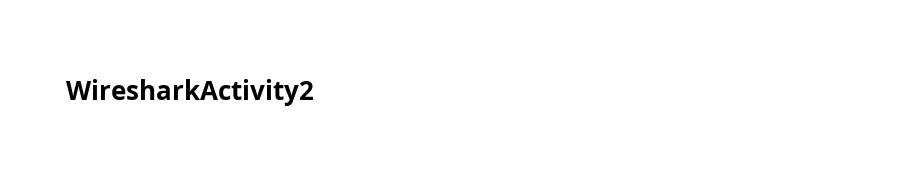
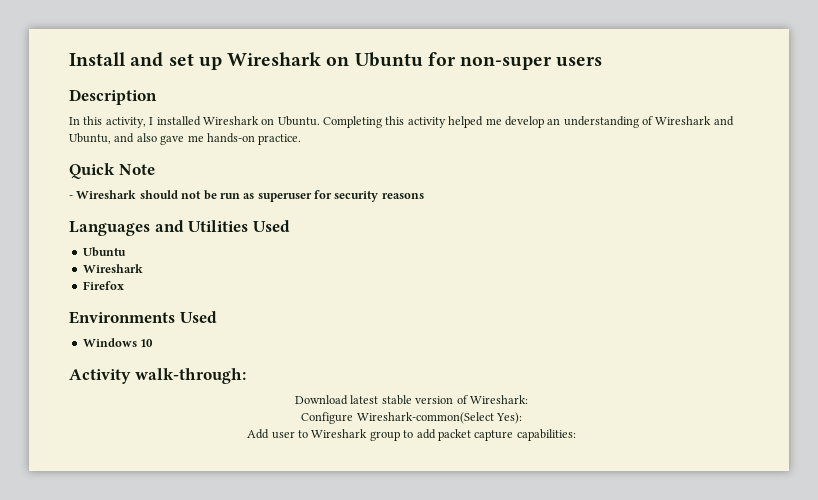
[66,79,314,106] WiresharkActivity2 -> [69,52,603,70] [69,89,157,105] [69,116,734,128] [69,133,302,145] [69,163,155,179] [69,190,424,202] [69,220,290,236] [82,247,126,257] [82,264,143,273] [82,281,124,290] [69,311,217,324] [82,338,154,347] [69,368,246,384] [295,395,528,405] [301,412,522,424] [247,429,576,441] Install and set up Wireshark on Ubuntu for non-super users // Description // In this activity, I installed Wireshark on Ubuntu. Completing this activity helped me develop an understanding of Wireshark and Ubuntu, and also gave me hands-on practice. // Quick Note // - Wireshark should not be run as superuser for security reasons // Languages and Utilities Used // Ubuntu // Wireshark // Firefox // Environments Used // Windows 10 // Activity walk-through: // Download latest stable version of Wireshark: // Configure Wireshark-common(Select Yes): // Add user to Wireshark group to add packet capture capabilities:

